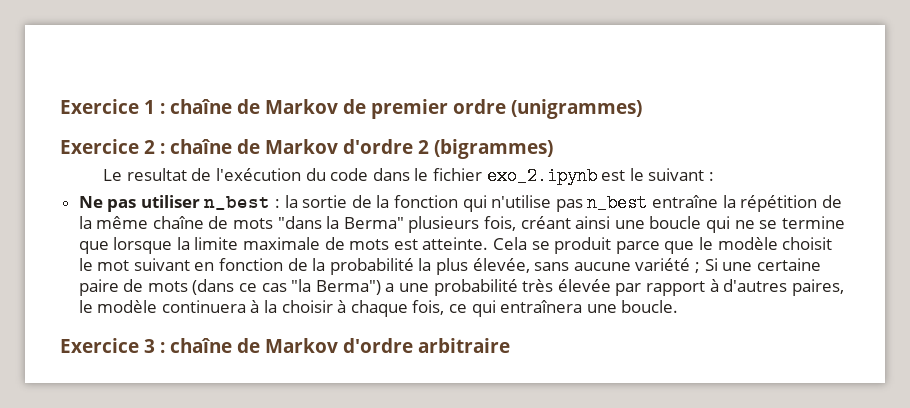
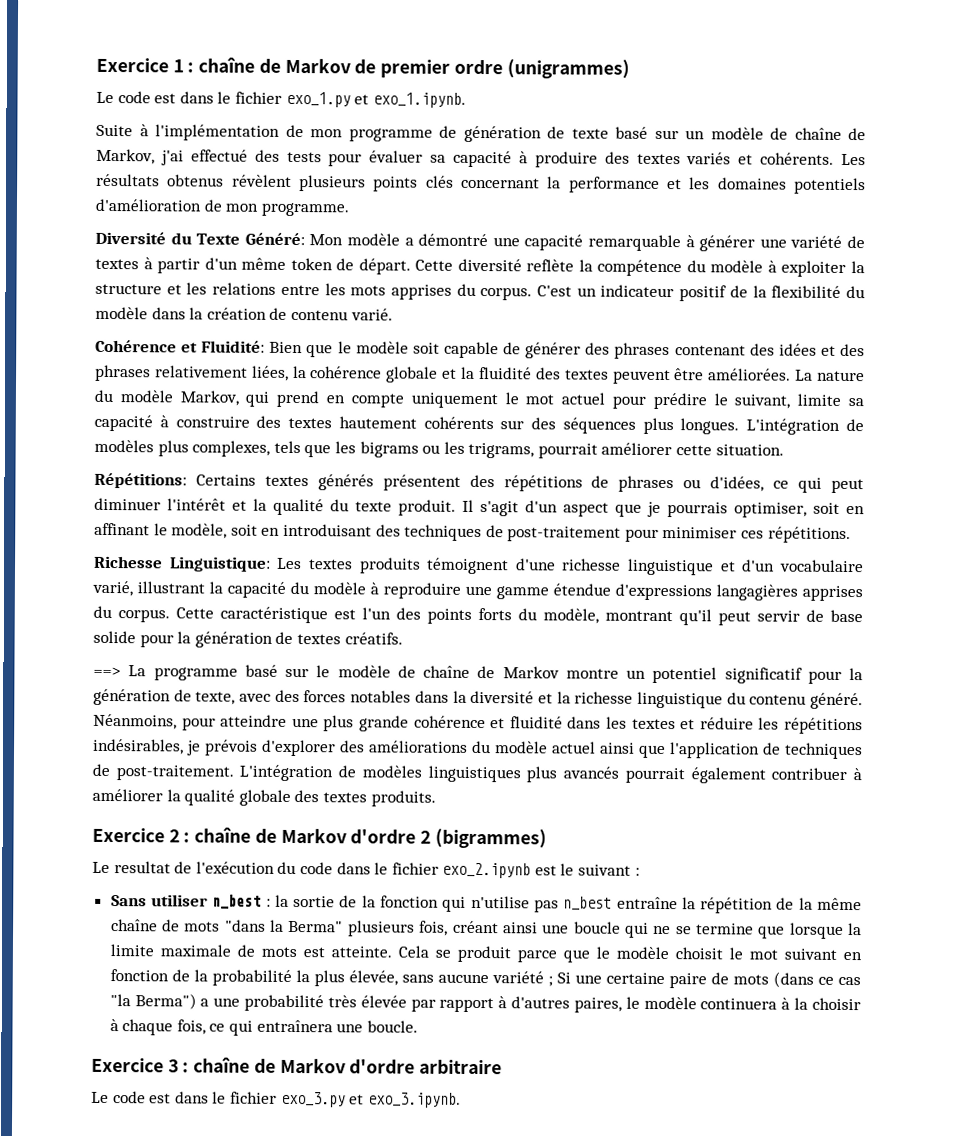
(642, 109) none -> [96,91,466,108] [96,124,866,143] [96,148,866,168] [96,173,866,195] [95,198,349,217] [95,231,866,252] [95,257,865,277] [95,282,866,302] [95,306,393,321] [95,339,866,360] [95,364,866,385] [94,389,864,410] [94,414,864,435] [94,439,784,459] [94,472,864,494] [94,497,865,518] [94,522,851,544] [94,555,864,576] [92,580,863,602] [93,605,863,626] [93,630,403,648] [93,664,863,684] [93,688,863,710] [93,713,864,735] [93,738,863,760] [92,763,863,784] [92,788,436,807] // Le code est dans le fichier exo_1.py et exo_1.ipynb. // Suite à l'implémentation de mon programme de génération de texte basé sur un modèle de chaîne de Markov, j'ai effectué des tests pour évaluer sa capacité à produire des textes variés et cohérents. Les résultats obtenus révèlent plusieurs points clés concernant la performance et les domaines potentiels d'amélioration de mon programme. // Diversité du Texte Généré: Mon modèle a démontré une capacité remarquable à générer une variété de textes à partir d'un même token de départ. Cette diversité reflète la compétence du modèle à exploiter la structure et les relations entre les mots apprises du corpus. C'est un indicateur positif de la flexibilité du modèle dans la création de contenu varié. // Cohérence et Fluidité: Bien que le modèle soit capable de générer des phrases contenant des idées et des phrases relativement liées, la cohérence globale et la fluidité des textes peuvent être améliorées. La nature du modèle Markov, qui prend en compte uniquement le mot actuel pour prédire le suivant, limite sa capacité à construire des textes hautement cohérents sur des séquences plus longues. L'intégration de modèles plus complexes, tels que les bigrams ou les trigrams, pourrait améliorer cette situation. // Répétitions: Certains textes générés présentent des répétitions de phrases ou d'idées, ce qui peut diminuer l'intérêt et la qualité du texte produit. Il s'agit d'un aspect que je pourrais optimiser, soit en affinant le modèle, soit en introduisant des techniques de post-traitement pour minimiser ces répétitions. // Richesse Linguistique: Les textes produits témoignent d'une richesse linguistique et d'un vocabulaire varié, illustrant la capacité du modèle à reproduire une gamme étendue d'expressions langagières apprises du corpus. Cette caractéristique est l'un des points forts du modèle, montrant qu'il peut servir de base solide pour la génération de textes créatifs. // ==> La programme basé sur le modèle de chaîne de Markov montre un potentiel significatif pour la génération de texte, avec des forces notables dans la diversité et la richesse linguistique du contenu généré. Néanmoins, pour atteindre une plus grande cohérence et fluidité dans les textes et réduire les répétitions indésirables, je prévois d'explorer des améliorations du modèle actuel ainsi que l'application de techniques de post-traitement. L'intégration de modèles linguistiques plus avancés pourrait également contribuer à améliorer la qualité globale des textes produits.
[78,196,137,212] Ne pas -> [110,895,147,907] Sans
(510, 345) none -> [91,1091,461,1108] // Le code est dans le fichier exo_3.py et exo_3.ipynb.

